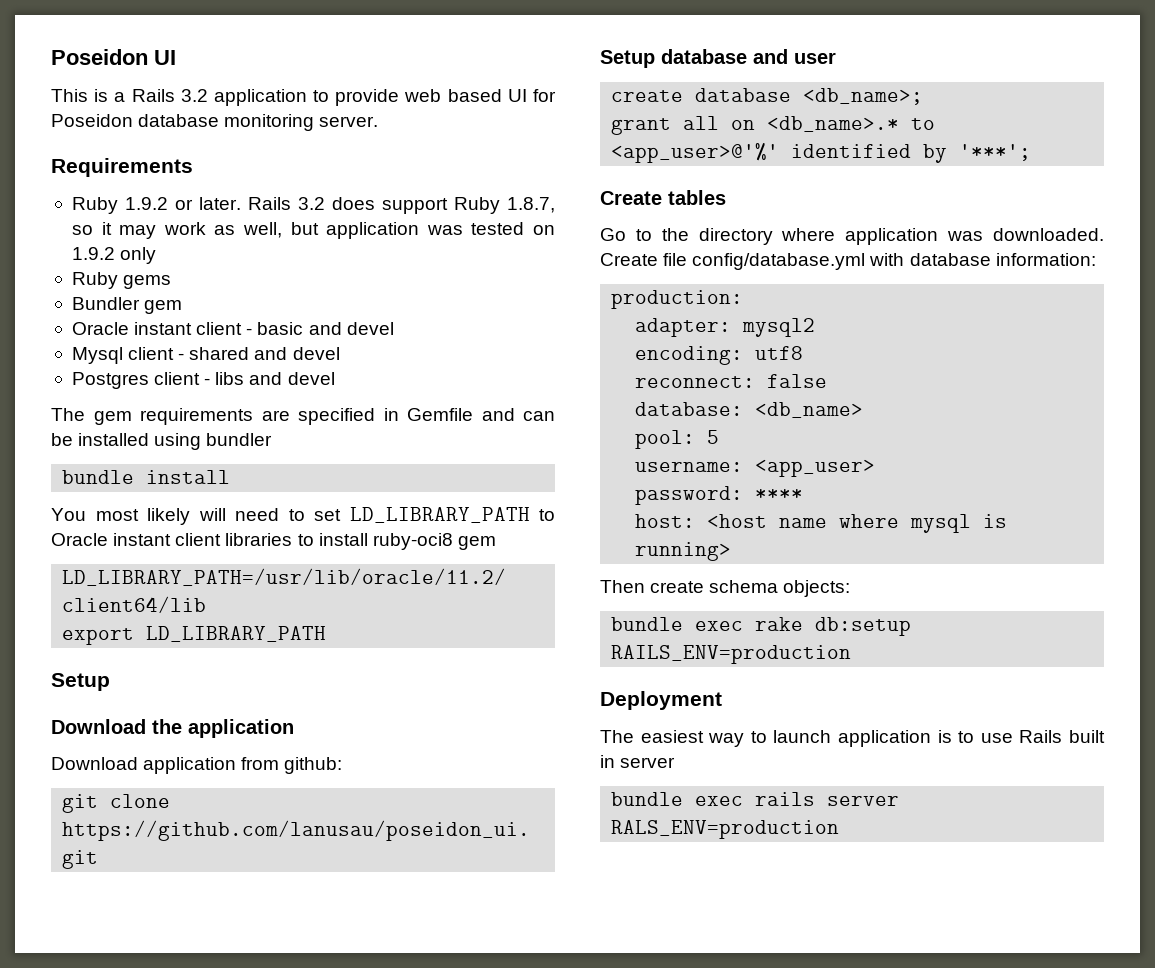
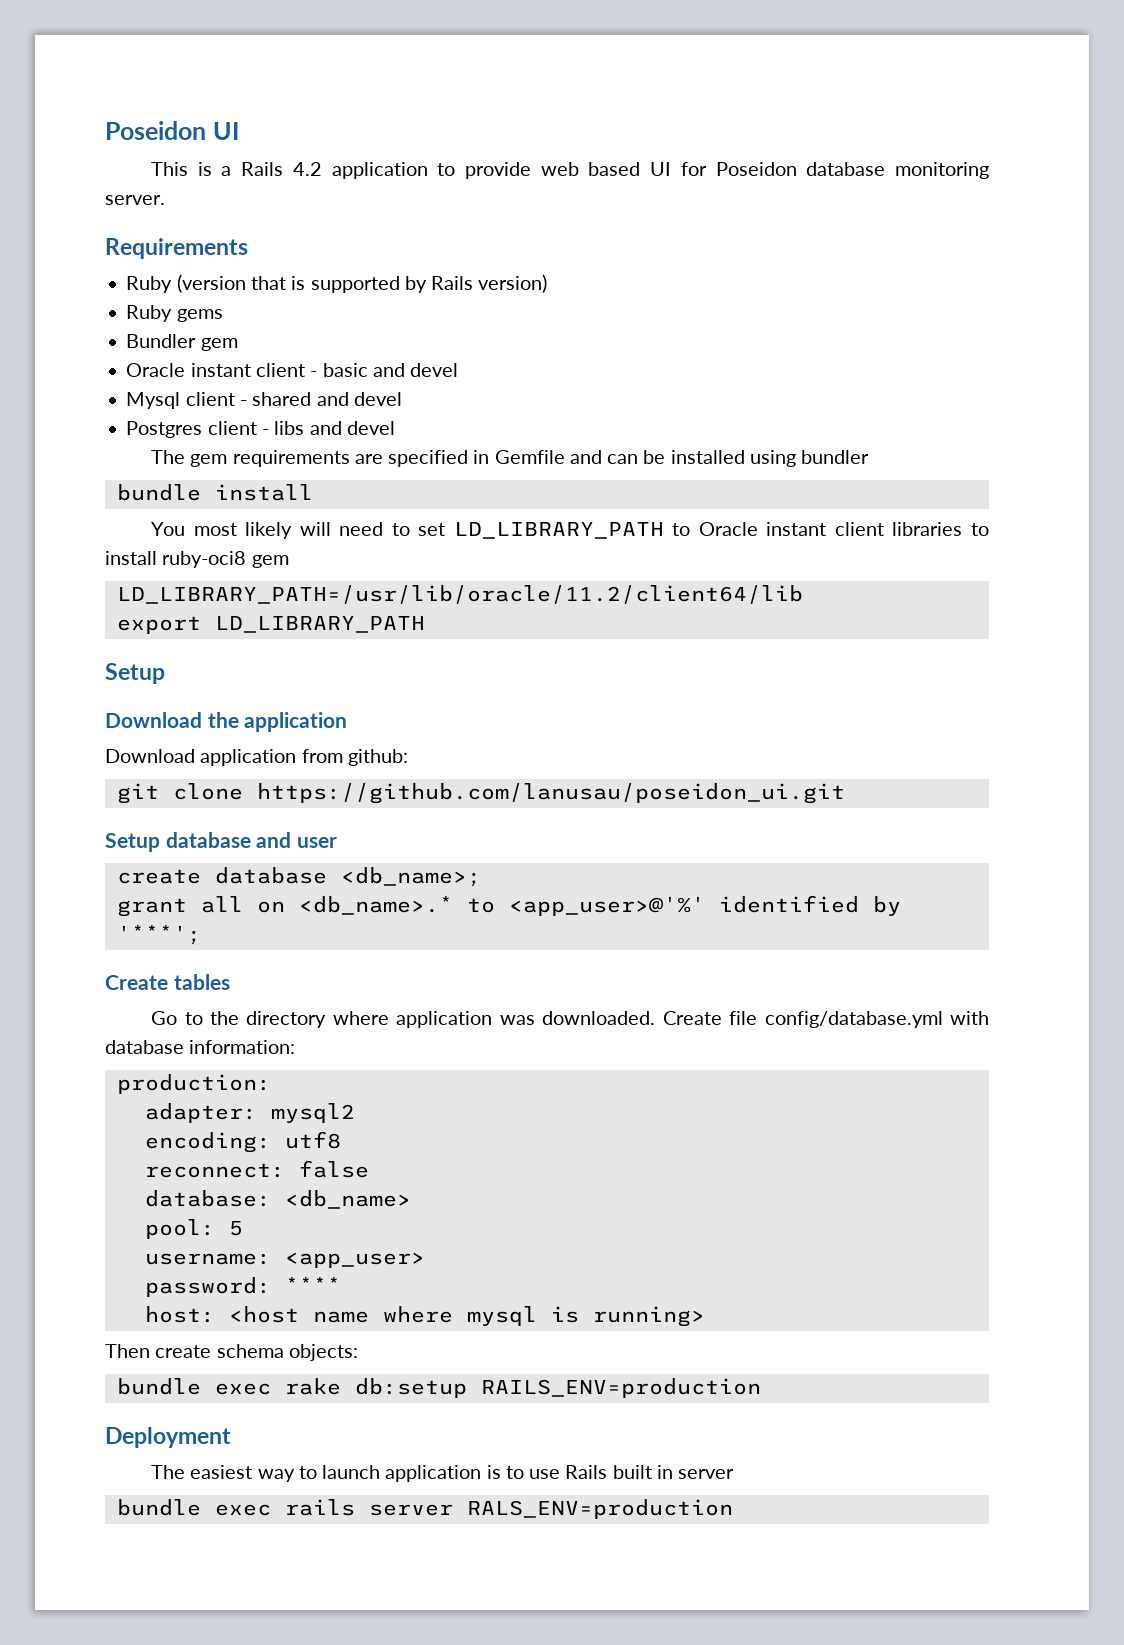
[180,89,208,102] 3.2 -> [292,162,322,176] 4.2
[124,197,556,214] [71,222,556,239] [71,247,157,264] 1.9.2 or later. Rails 3.2 does support Ruby 1.8.7, so it may work as well, but application was tested on 1.9.2 only -> [176,274,548,293] (version that is supported by Rails version)

